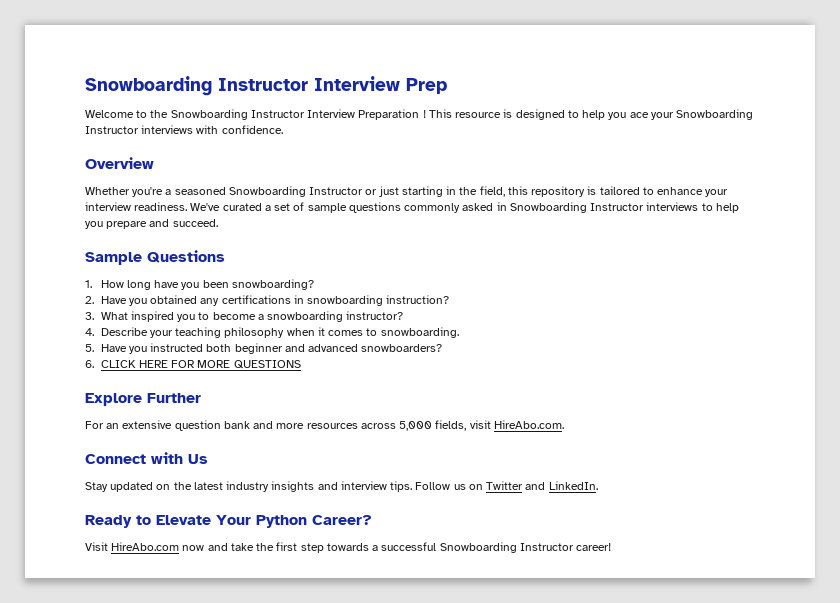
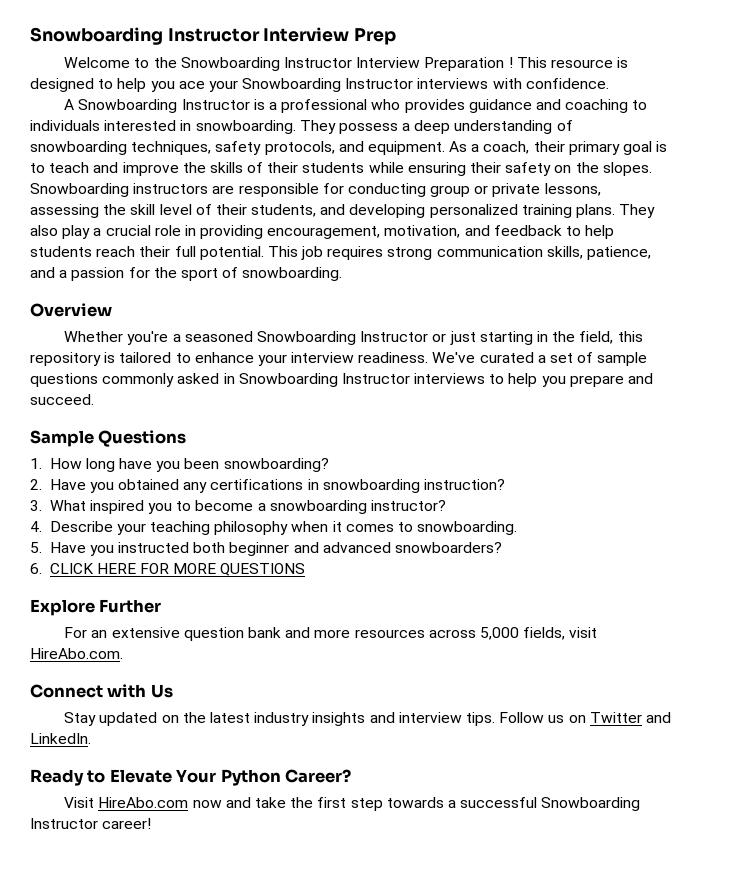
(283, 129) none -> [64,99,648,113] [30,120,573,134] [30,141,668,155] [30,162,652,176] [30,183,601,197] [30,204,656,218] [30,225,615,239] [30,246,652,260] [30,267,343,281] // A Snowboarding Instructor is a professional who provides guidance and coaching to individuals interested in snowboarding. They possess a deep understanding of snowboarding techniques, safety protocols, and equipment. As a coach, their primary goal is to teach and improve the skills of their students while ensuring their safety on the slopes. Snowboarding instructors are responsible for conducting group or private lessons, assessing the skill level of their students, and developing personalized training plans. They also play a crucial role in providing encouragement, motivation, and feedback to help students reach their full potential. This job requires strong communication skills, patience, and a passion for the sport of snowboarding.

